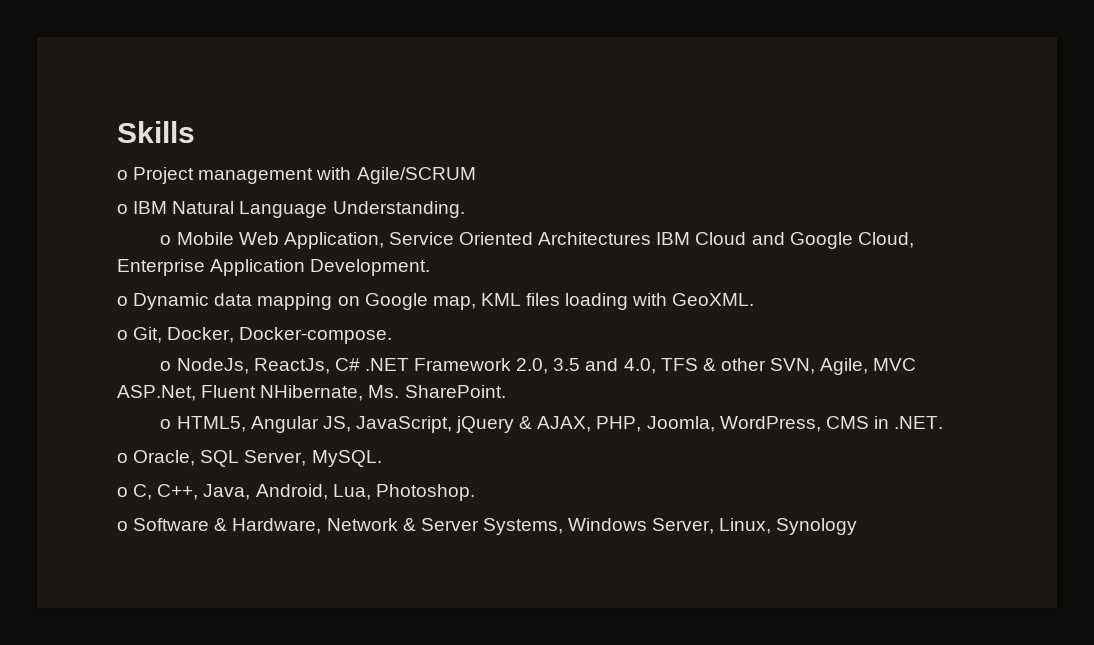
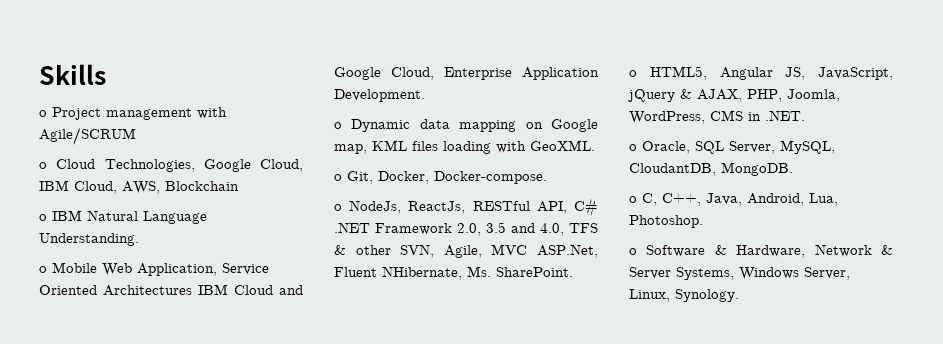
(476, 175) none -> [39,159,303,172] [39,180,239,194] // o Cloud Technologies, Google Cloud, IBM Cloud, AWS, Blockchain
(330, 366) none -> [472,201,567,214] RESTful API,
[311,450,382,467] MySQL. -> [780,140,835,154] [629,162,793,176] MySQL, CloudantDB, MongoDB.
[776,518,858,535] Synology -> [675,289,739,302] Synology.

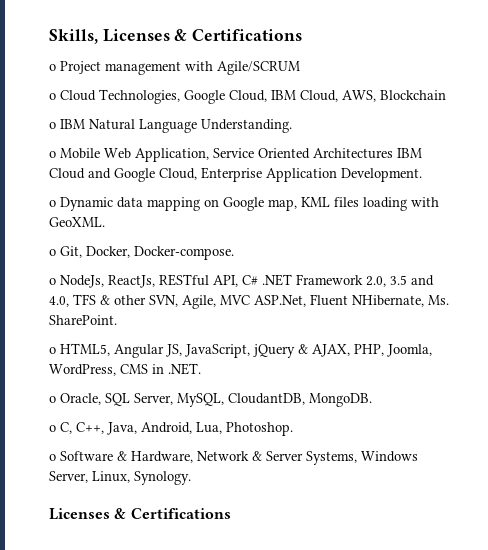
[39,64,106,85] Skills -> [49,29,303,44] Skills, Licenses & Certifications
(739, 295) none -> [49,508,231,520] // Licenses & Certifications

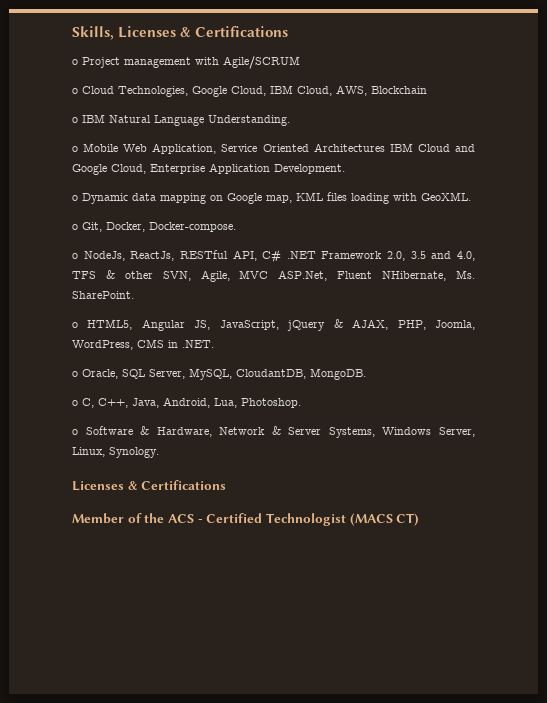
(231, 513) none -> [72,513,420,526] // Member of the ACS - Certified Technologist (MACS CT)

